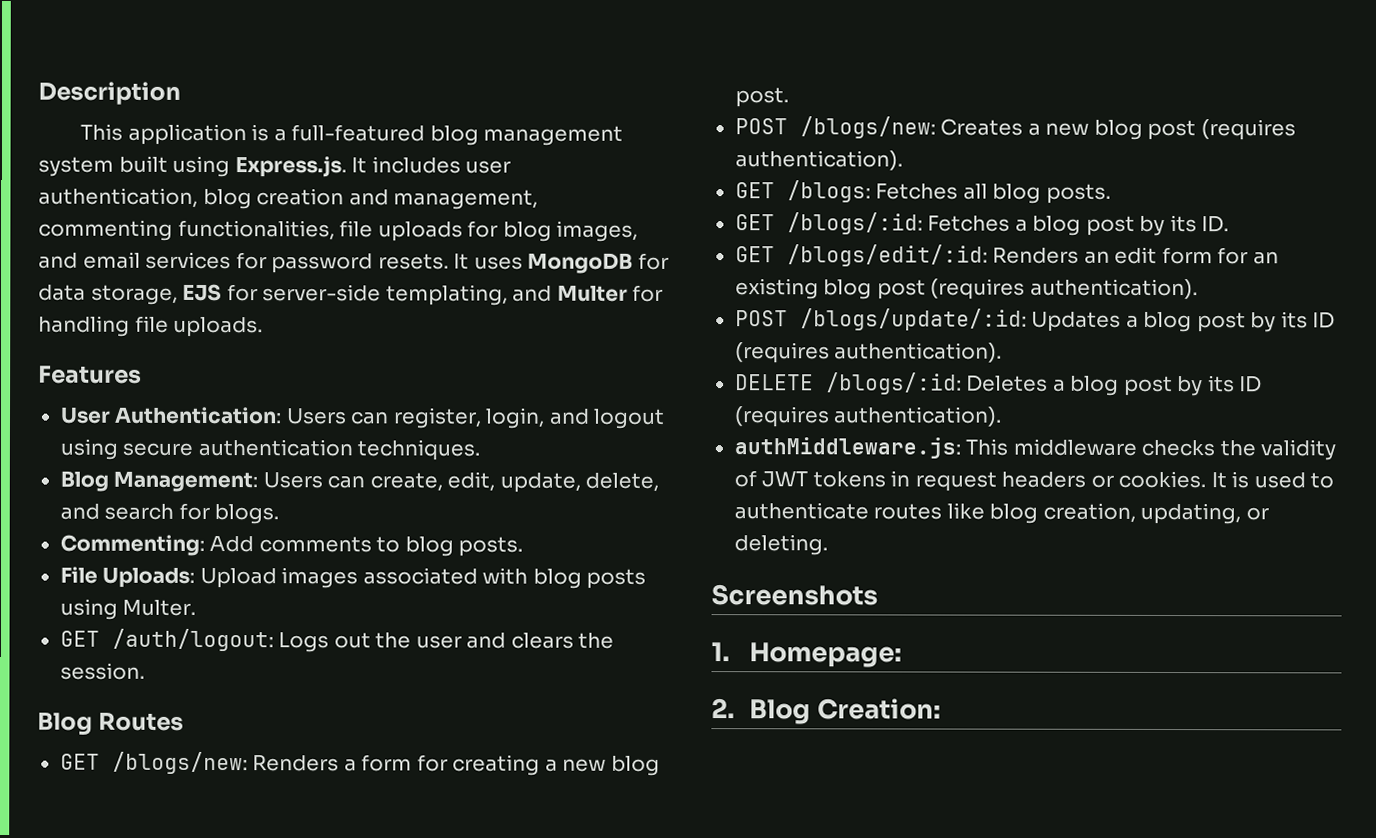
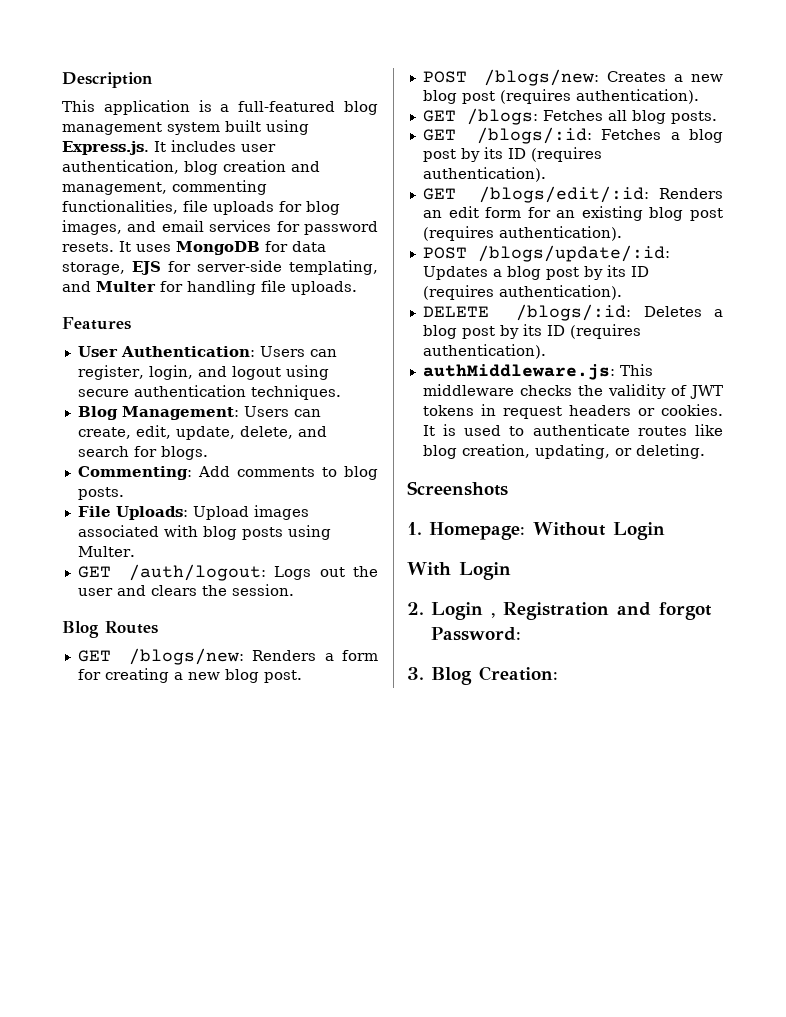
[1201,215,1230,233] ID. -> [507,147,602,162] [422,167,546,182] ID (requires authentication).
[711,698,735,719] // 2. -> [533,522,666,540] [407,562,511,580] [407,602,713,620] [431,627,522,641] [407,667,424,680] Without Login // With Login // 2. Login , Registration and forgot Password: // 3.

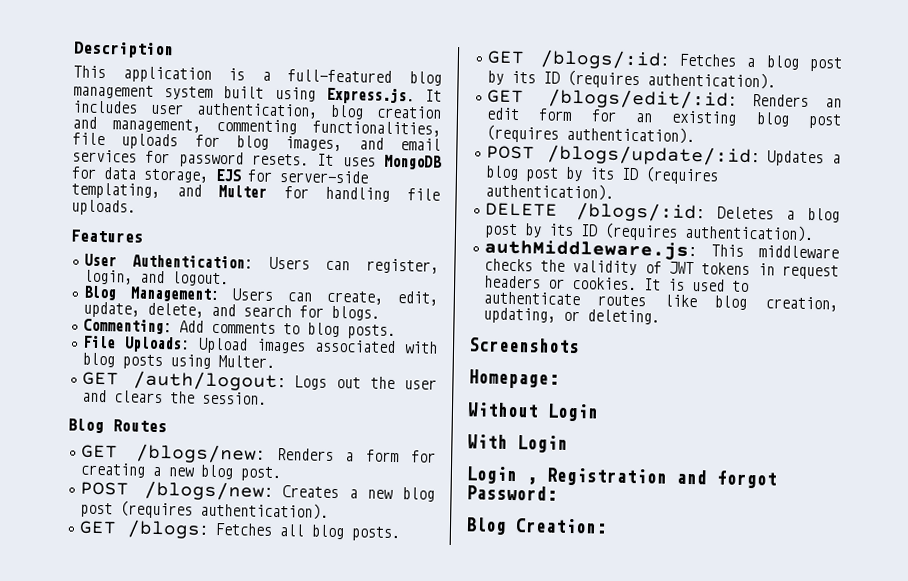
[231,365,329,380] [77,385,341,400] logout using secure authentication techniques. -> [171,271,229,287] logout.
[407,522,422,535] 1. -> (580, 345) none
(526, 531) none -> (559, 379) //
[407,602,424,615] 2. -> (568, 444) none
[407,667,424,680] 3. -> (557, 493) none

